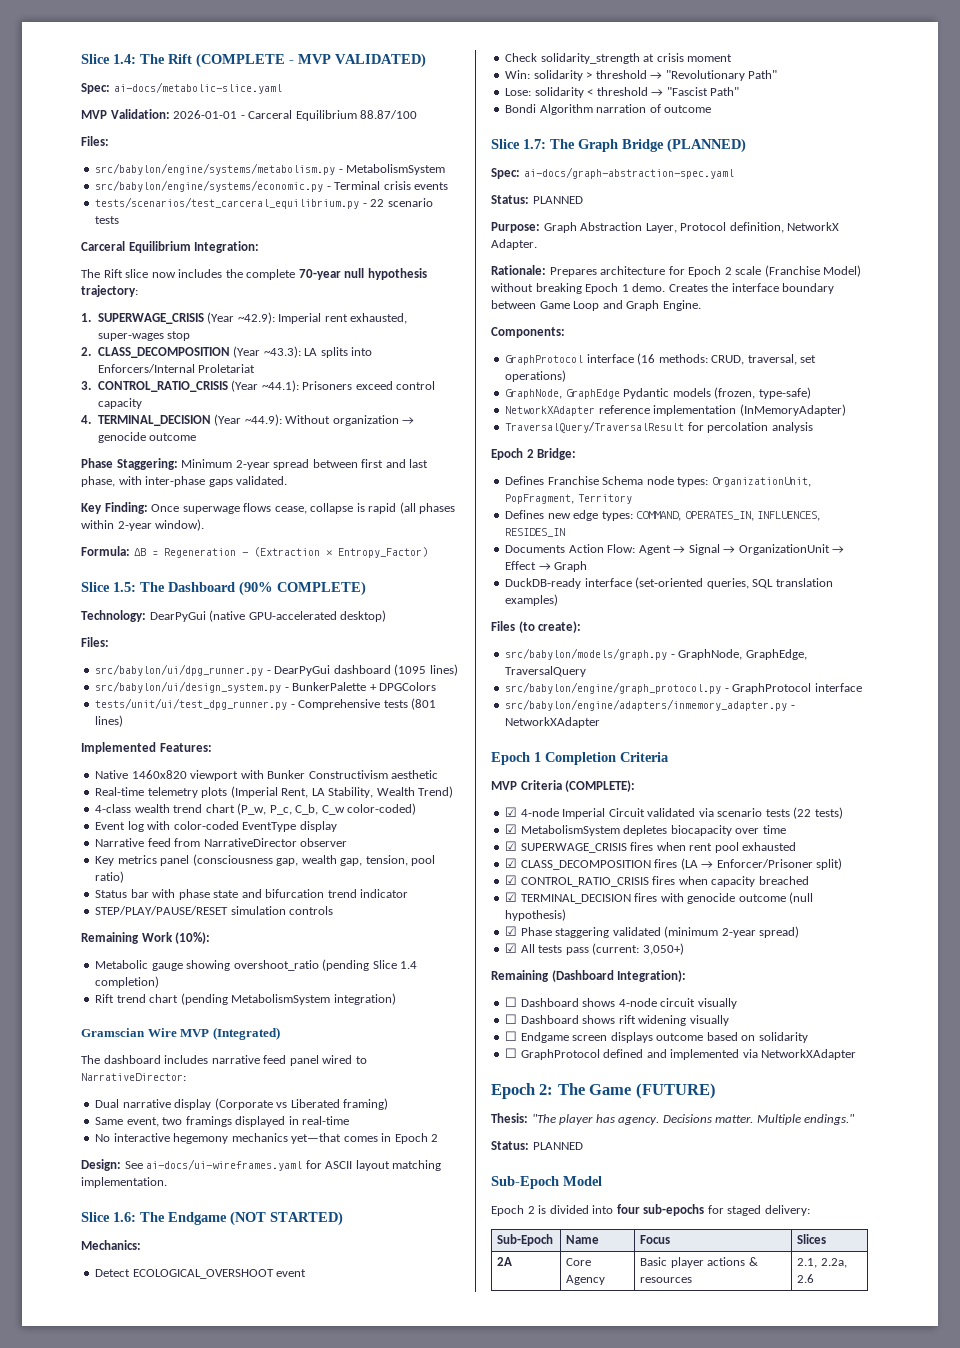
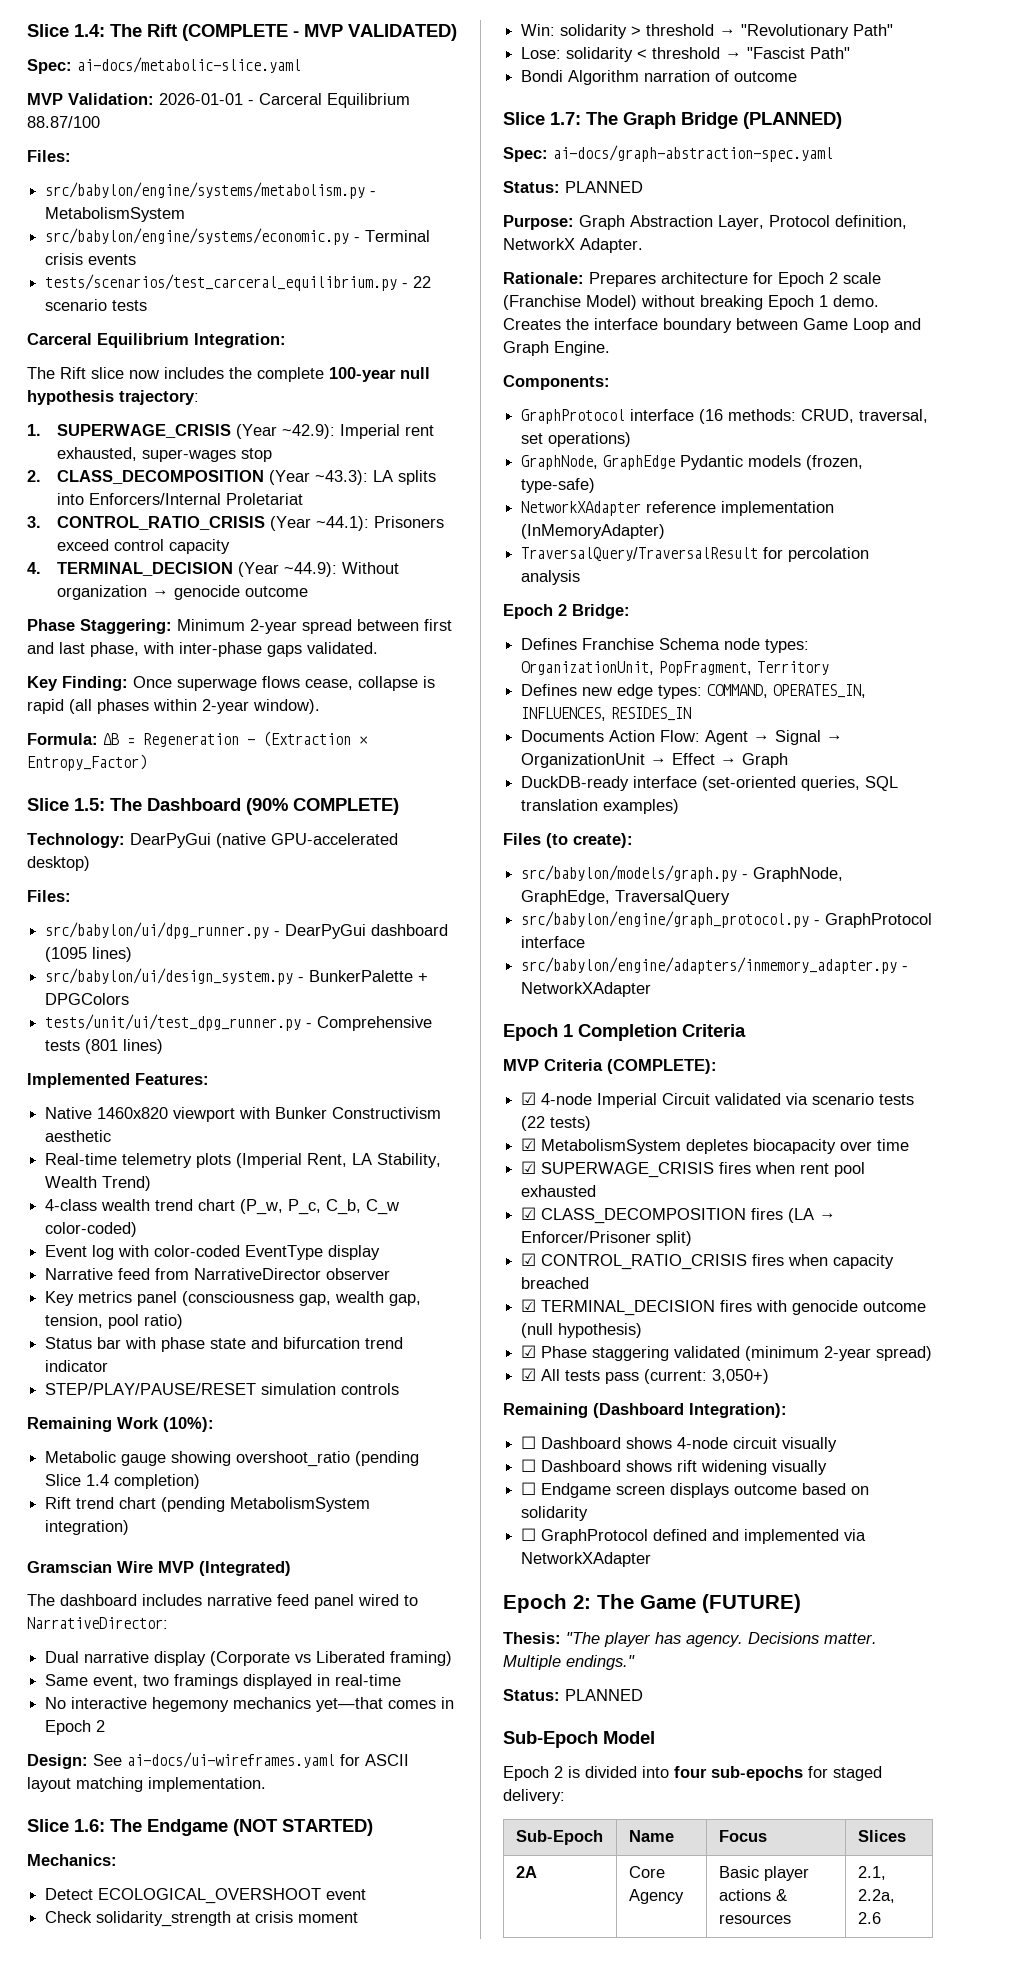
[298,269,341,280] 70-year -> [329,367,396,382] 100-year

